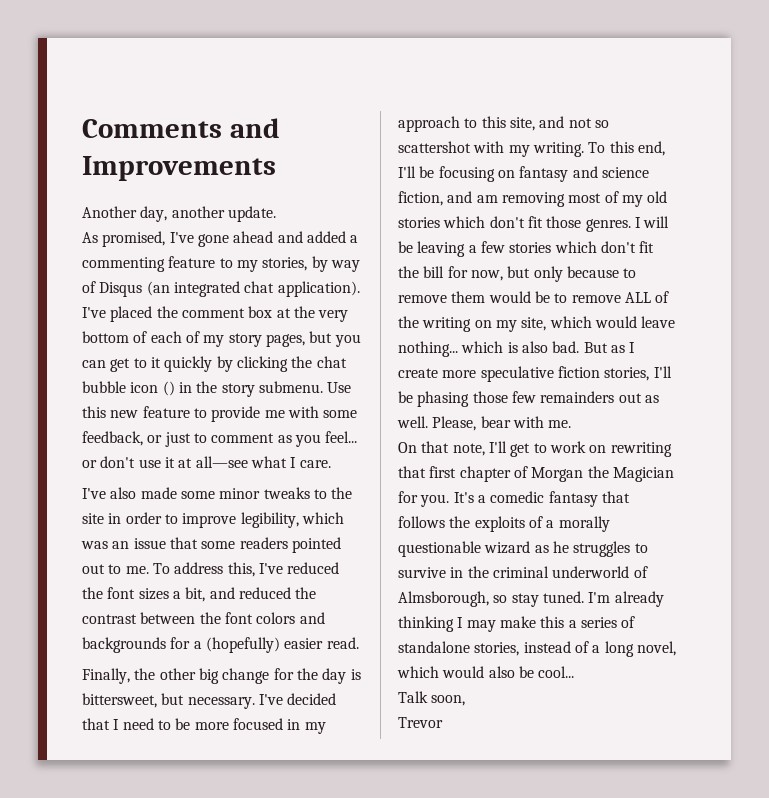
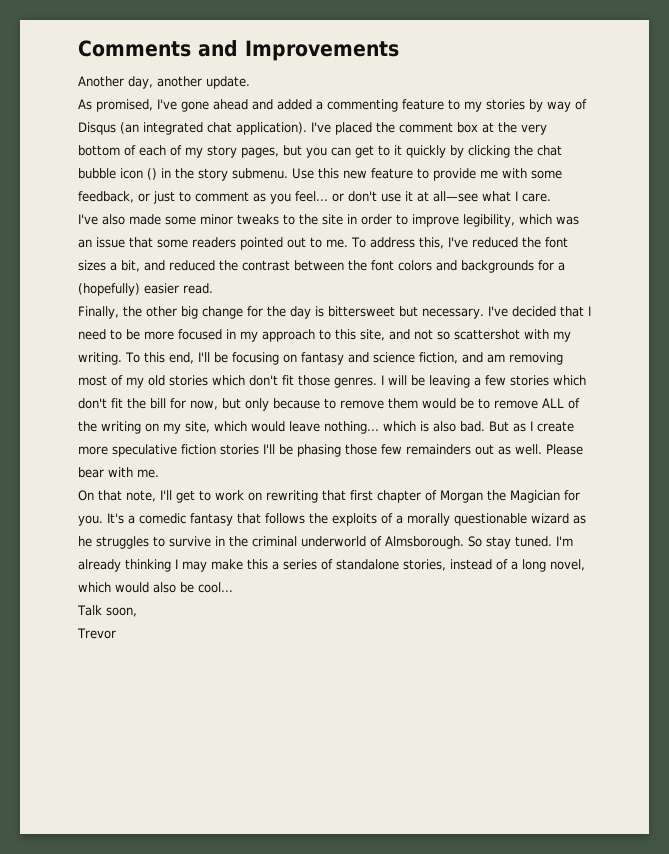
[262,257,308,271] stories, -> [486,99,525,110] stories
[82,693,157,708] bittersweet, -> [328,306,395,317] bittersweet
[604,367,650,381] stories, -> [220,444,259,455] stories
[432,416,477,431] Please, -> [546,444,583,455] Please
[398,591,508,607] Almsborough, so -> [385,536,482,549] Almsborough. So

